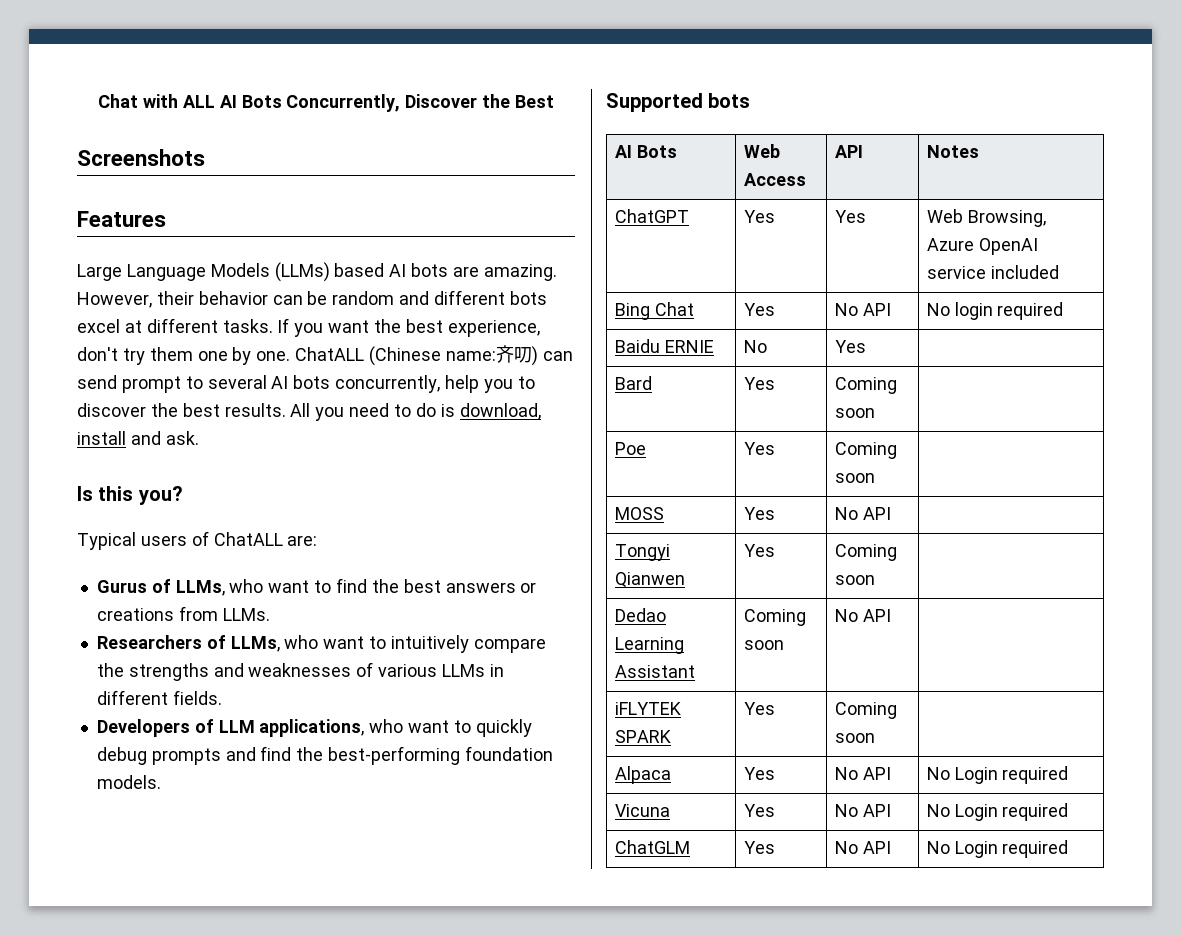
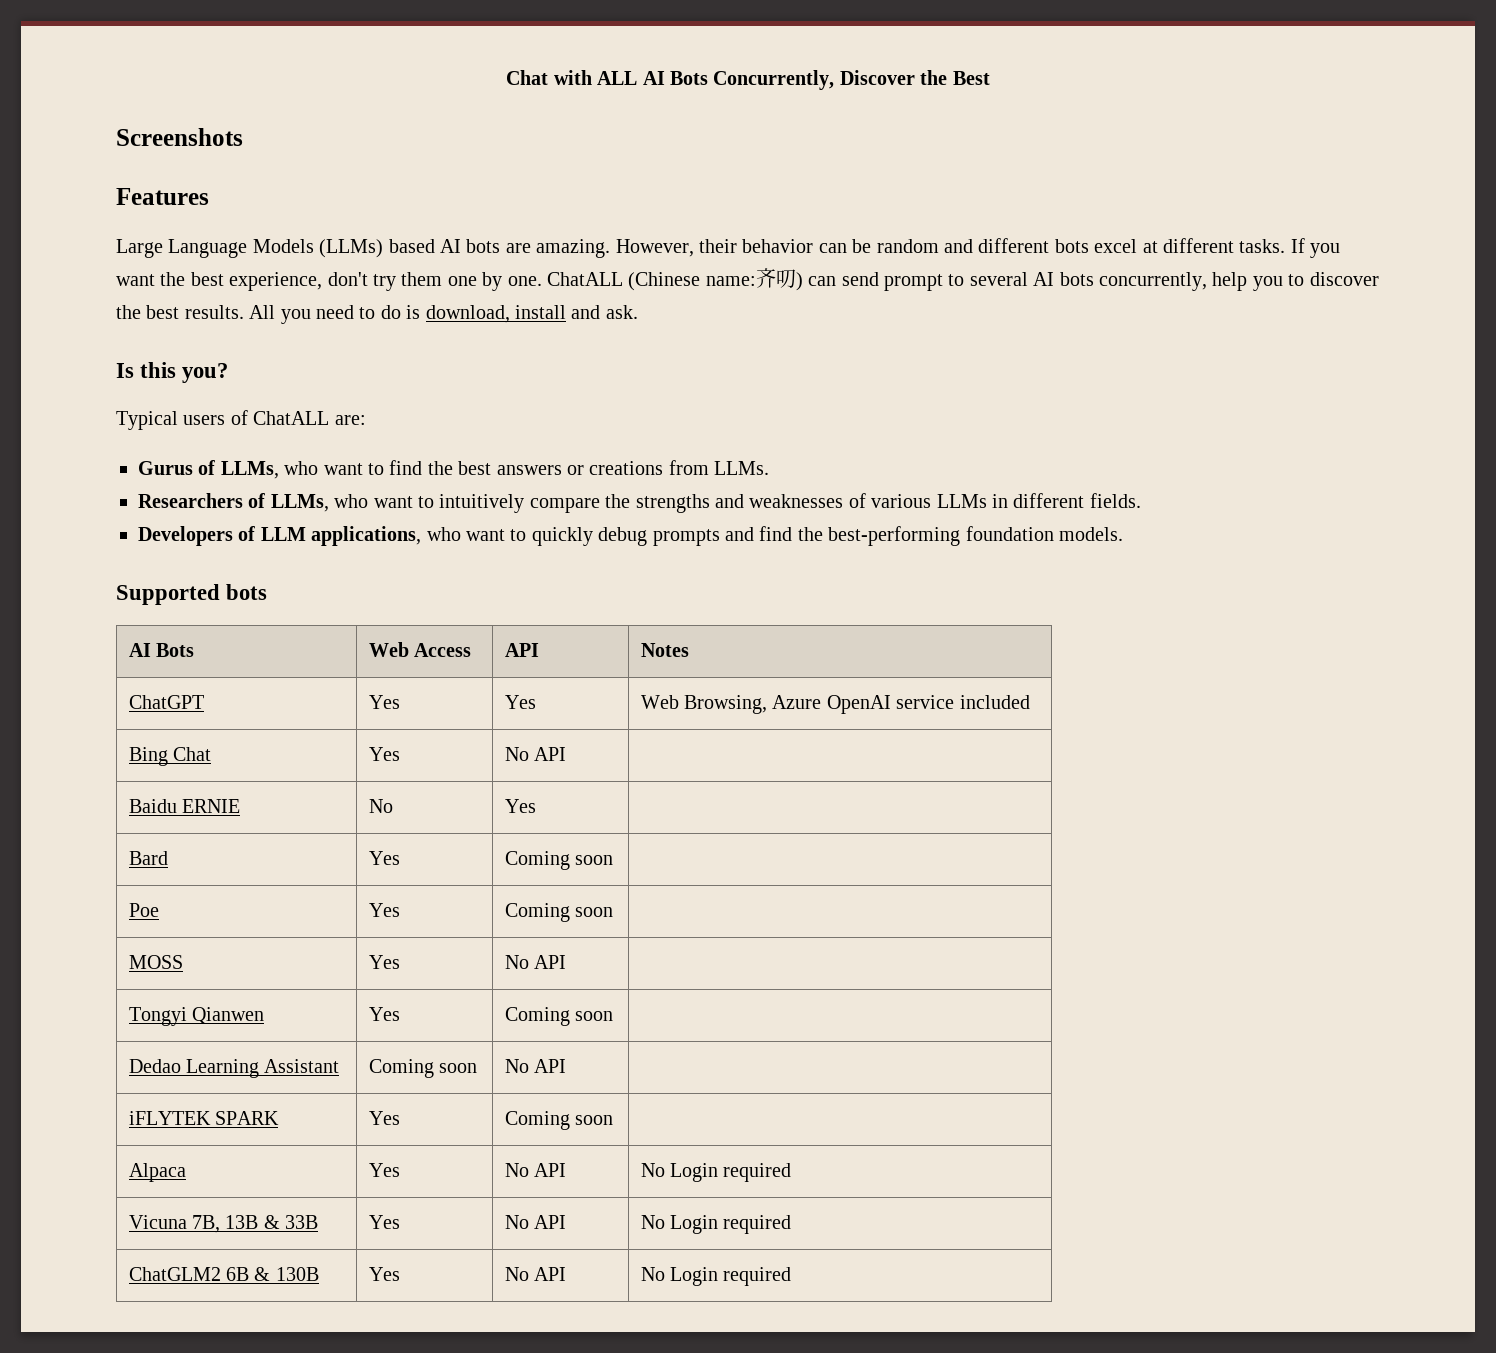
[926,302,1064,320] No login required -> (566, 754) none
[743,804,775,817] [834,804,891,817] [926,803,1069,821] [614,840,690,854] | Yes | No API | No Login required // ChatGLM -> [191,1215,319,1233] [368,1215,400,1229] [504,1215,566,1229] [640,1215,792,1234] [128,1267,319,1281] 7B, 13B & 33B | Yes | No API | No Login required // ChatGLM2 6B & 130B

